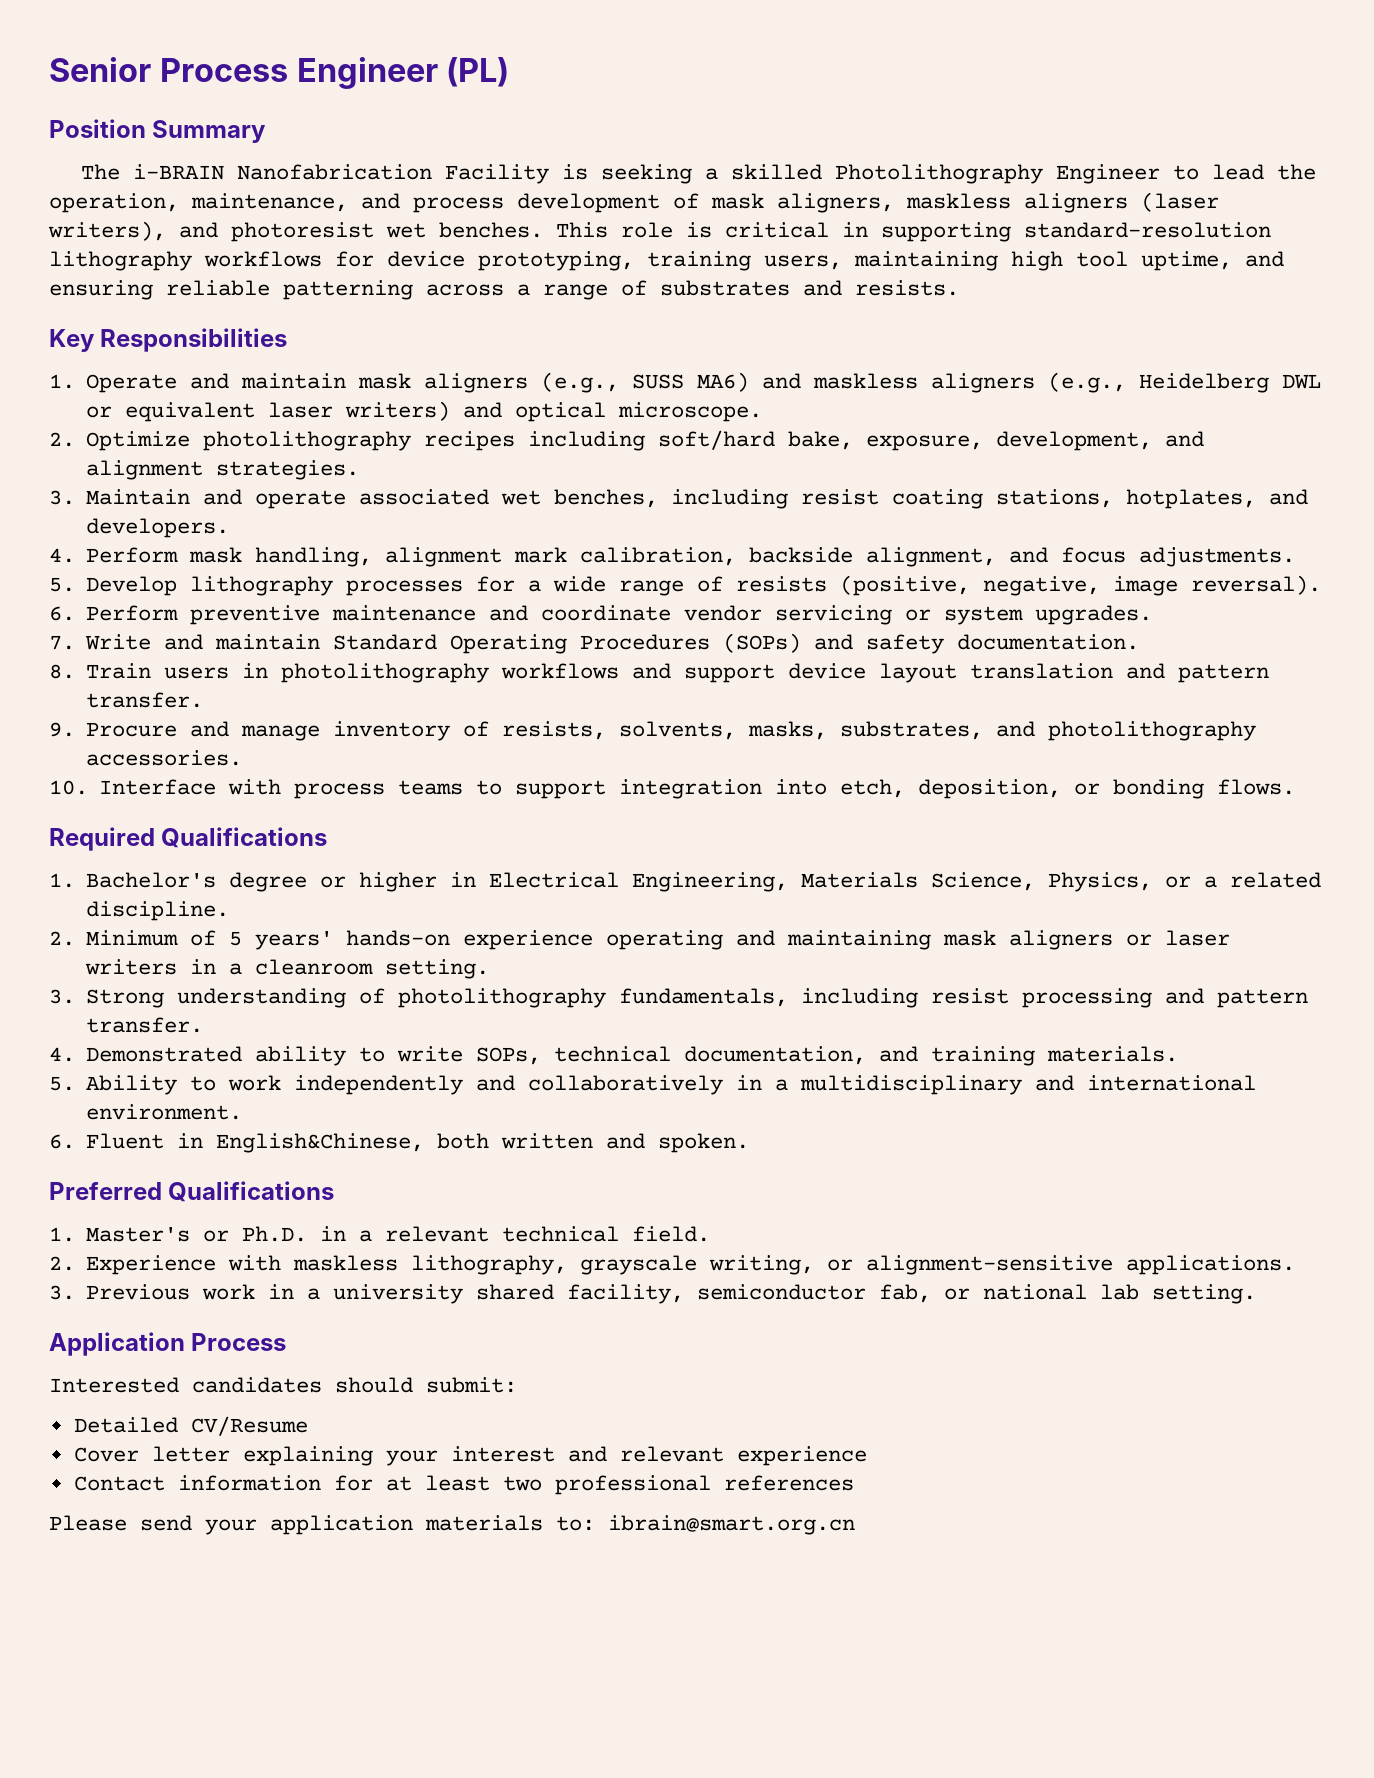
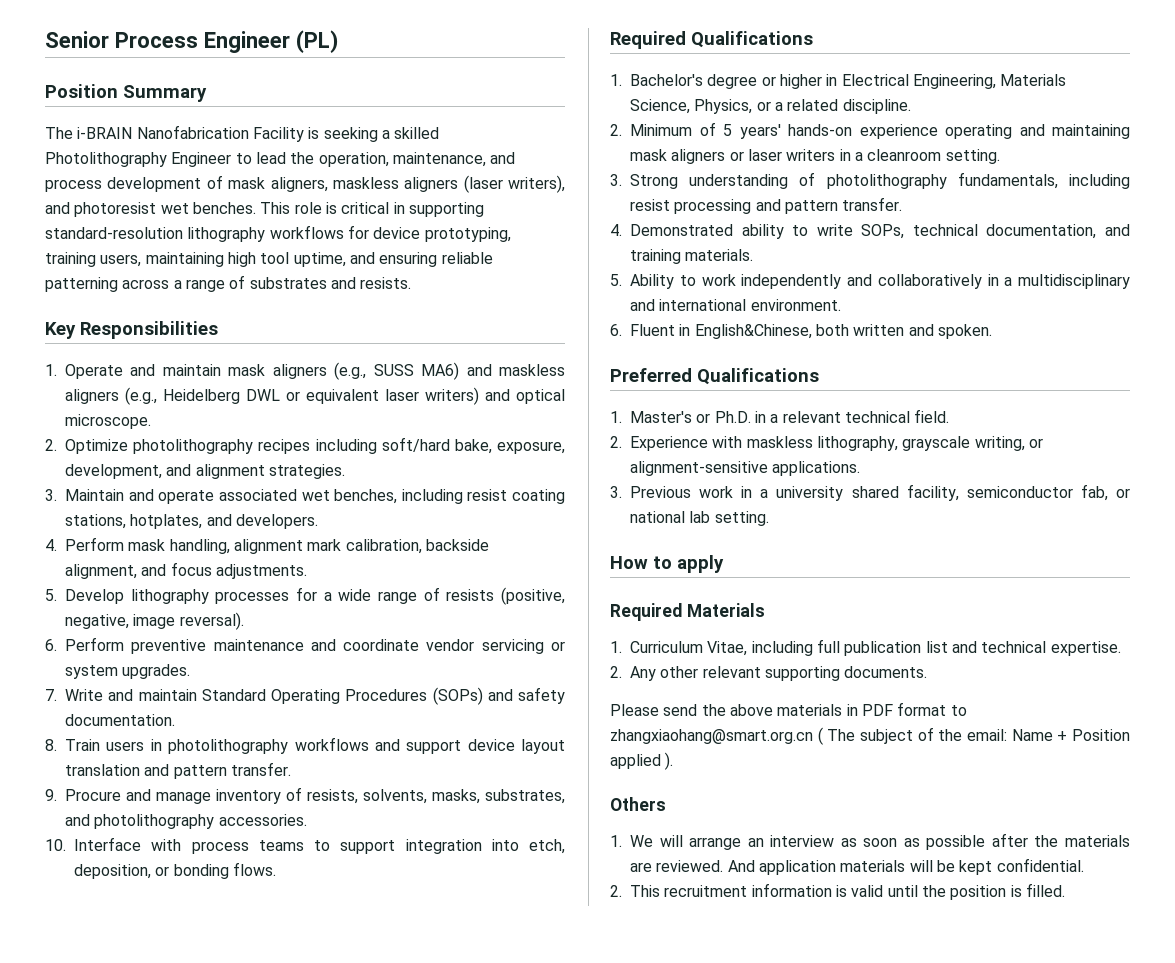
[49,1332,287,1356] [49,1377,517,1393] [73,1416,308,1436] [73,1446,867,1466] [73,1475,854,1495] [49,1515,855,1535] Application Process // Interested candidates should submit: // Detailed CV/Resume // Cover letter explaining your interest and relevant experience // Contact information for at least two professional references // Please send your application materials to: ibrain@smart.org.cn -> [610,555,724,573] [610,603,765,621] [610,639,1121,656] [610,666,928,681] [610,702,967,716] [610,727,1130,745] [610,752,674,770] [610,797,666,811] [610,833,1130,850] [630,858,1084,875] [610,883,1065,900] How to apply // Required Materials // 1. Curriculum Vitae, including full publication list and technical expertise. // 2. Any other relevant supporting documents. // Please send the above materials in PDF format to zhangxiaohang@smart.org.cn ( The subject of the email: Name + Position applied ). // Others // 1. We will arrange an interview as soon as possible after the materials are reviewed. And application materials will be kept confidential. // 2. This recruitment information is valid until the position is filled.

